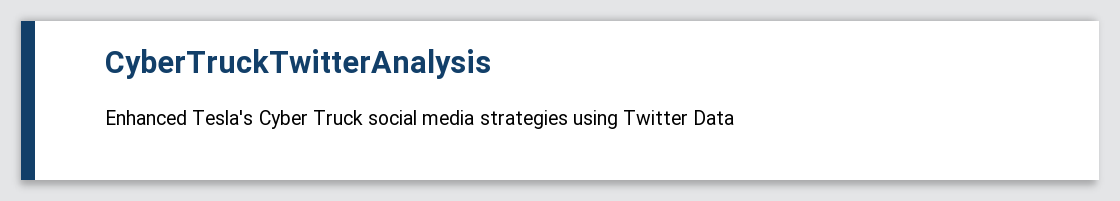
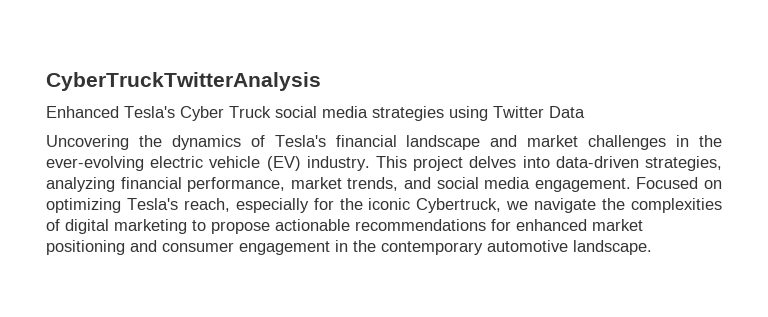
(735, 117) none -> [46,135,722,150] [46,156,722,171] [46,177,723,192] [46,198,723,213] [46,219,643,234] [46,240,652,255] // Uncovering the dynamics of Tesla's financial landscape and market challenges in the ever-evolving electric vehicle (EV) industry. This project delves into data-driven strategies, analyzing financial performance, market trends, and social media engagement. Focused on optimizing Tesla's reach, especially for the iconic Cybertruck, we navigate the complexities of digital marketing to propose actionable recommendations for enhanced market positioning and consumer engagement in the contemporary automotive landscape.

